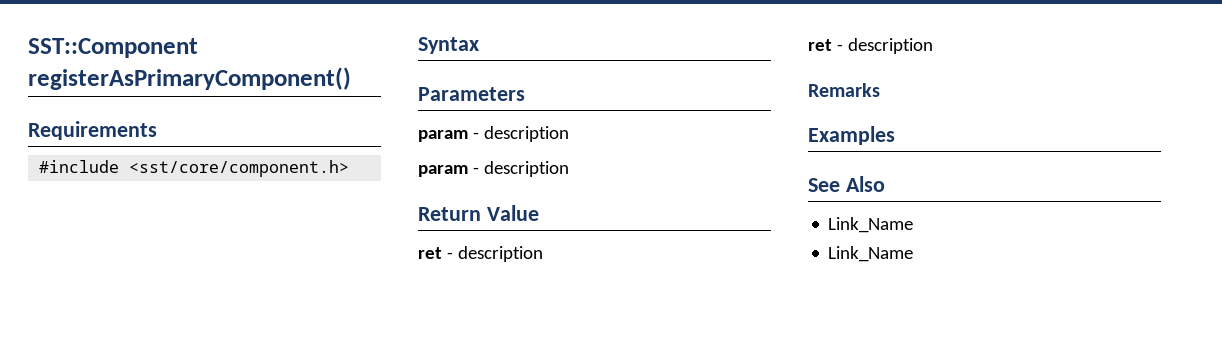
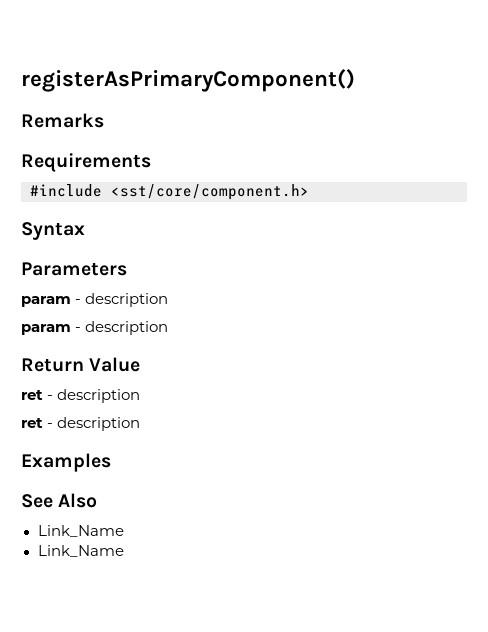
[28,38,198,58] SST::Component -> (21, 80) none
(351, 78) none -> [21,113,104,128] // Remarks
[808,83,880,97] // Remarks -> (141, 424) none

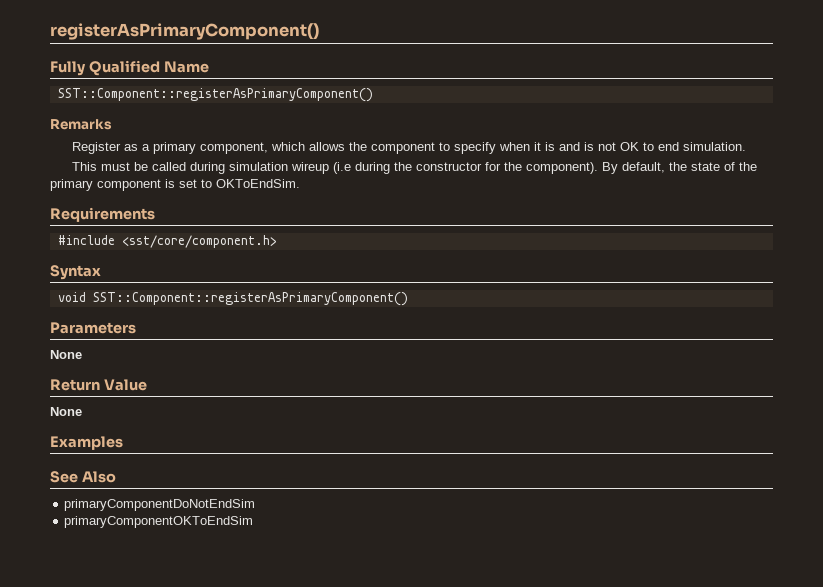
[21,113,104,128] Remarks -> [50,60,209,76] [57,88,373,102] [50,119,112,130] [72,142,747,154] [72,162,758,174] [50,179,300,191] Fully Qualified Name // SST::Component::registerAsPrimaryComponent() // Remarks // Register as a primary component, which allows the component to specify when it is and is not OK to end simulation. // This must be called during simulation wireup (i.e during the constructor for the component). By default, the state of the primary component is set to OKToEndSim.
(85, 231) none -> [57,292,408,306] // void SST::Component::registerAsPrimaryComponent()
[21,293,169,307] [21,321,169,335] [21,357,141,372] [21,389,141,403] [21,417,141,431] param - description // param - description // Return Value // ret - description // ret - description -> [50,350,82,359] [50,379,147,391] [50,407,82,416] None // Return Value // None
[37,525,124,537] [37,545,124,557] Link_Name // Link_Name -> [64,499,256,511] [64,516,254,528] primaryComponentDoNotEndSim // primaryComponentOKToEndSim

